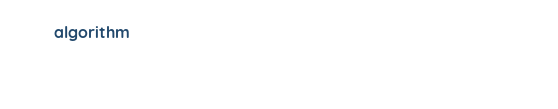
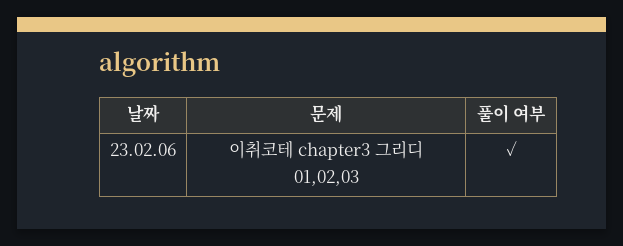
(130, 33) none -> [127,104,160,123] [310,104,342,123] [476,104,547,123] [110,143,176,156] [229,140,423,160] [293,170,359,186] [505,141,517,156] // 날짜 | 문제 | 풀이 여부 // 23.02.06 | 이취코테 chapter3 그리디 01,02,03 | ✓

